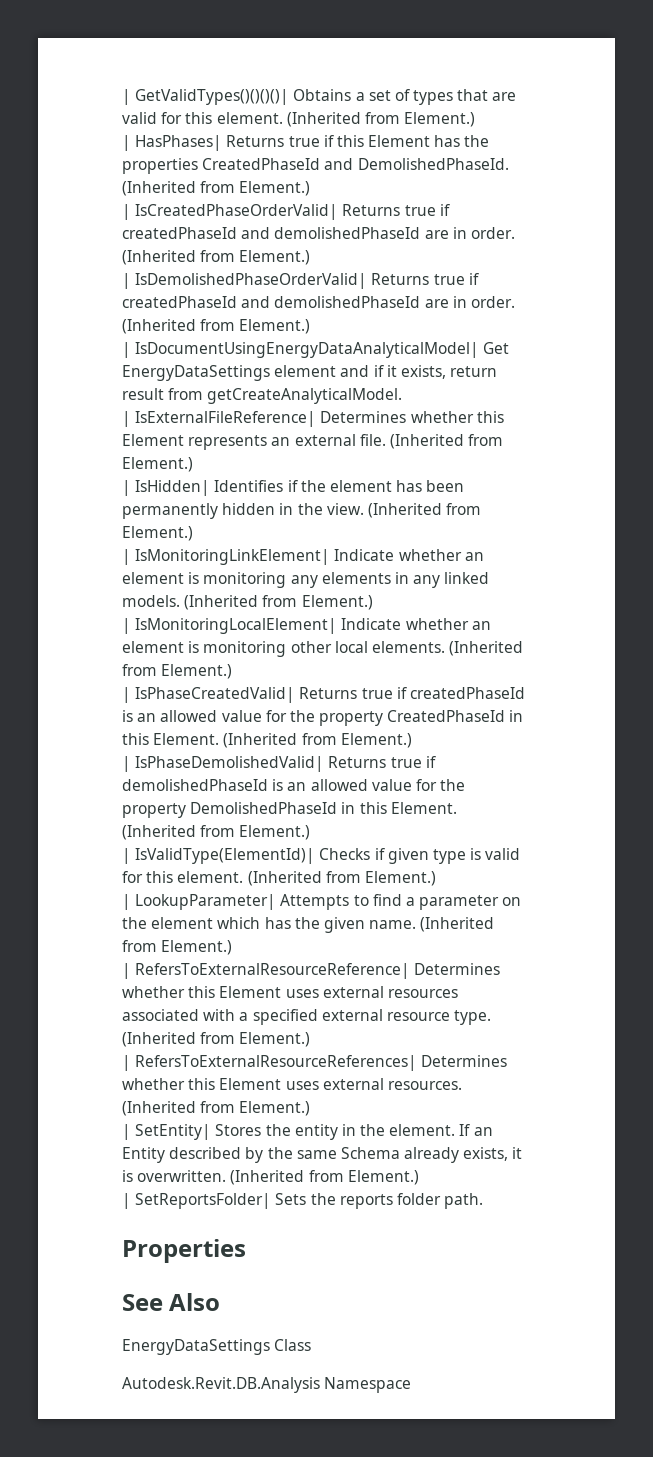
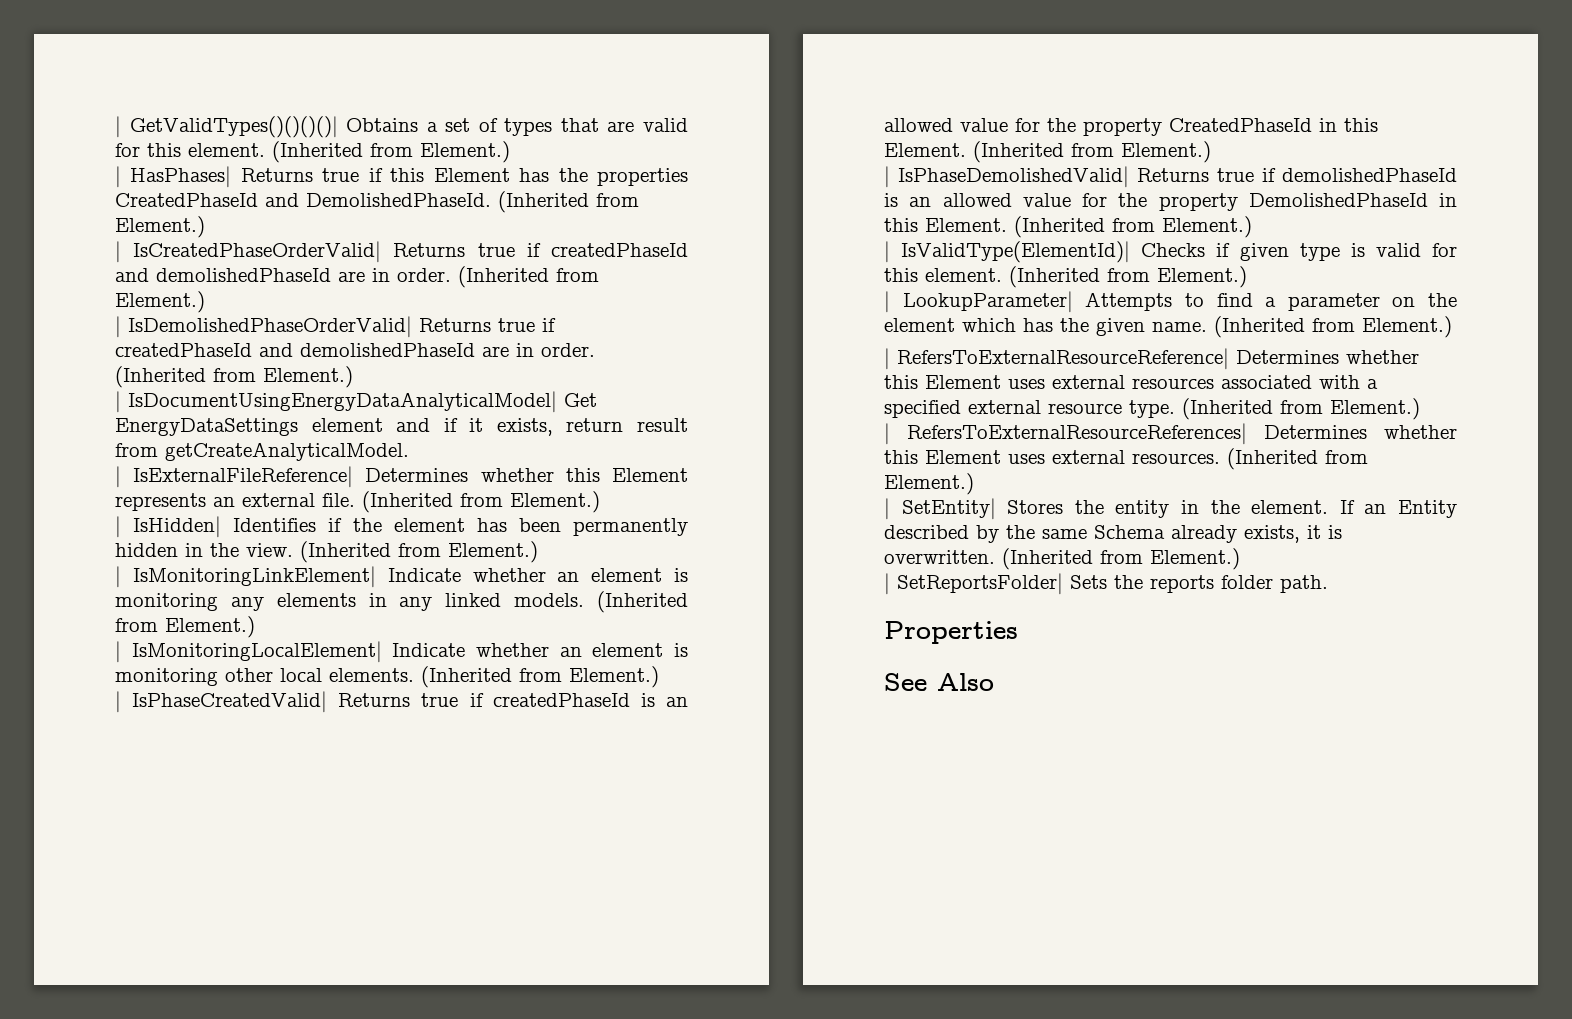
[122,1339,312,1355] [122,1377,412,1393] // EnergyDataSettings Class // Autodesk.Revit.DB.Analysis Namespace -> (994, 682) none

